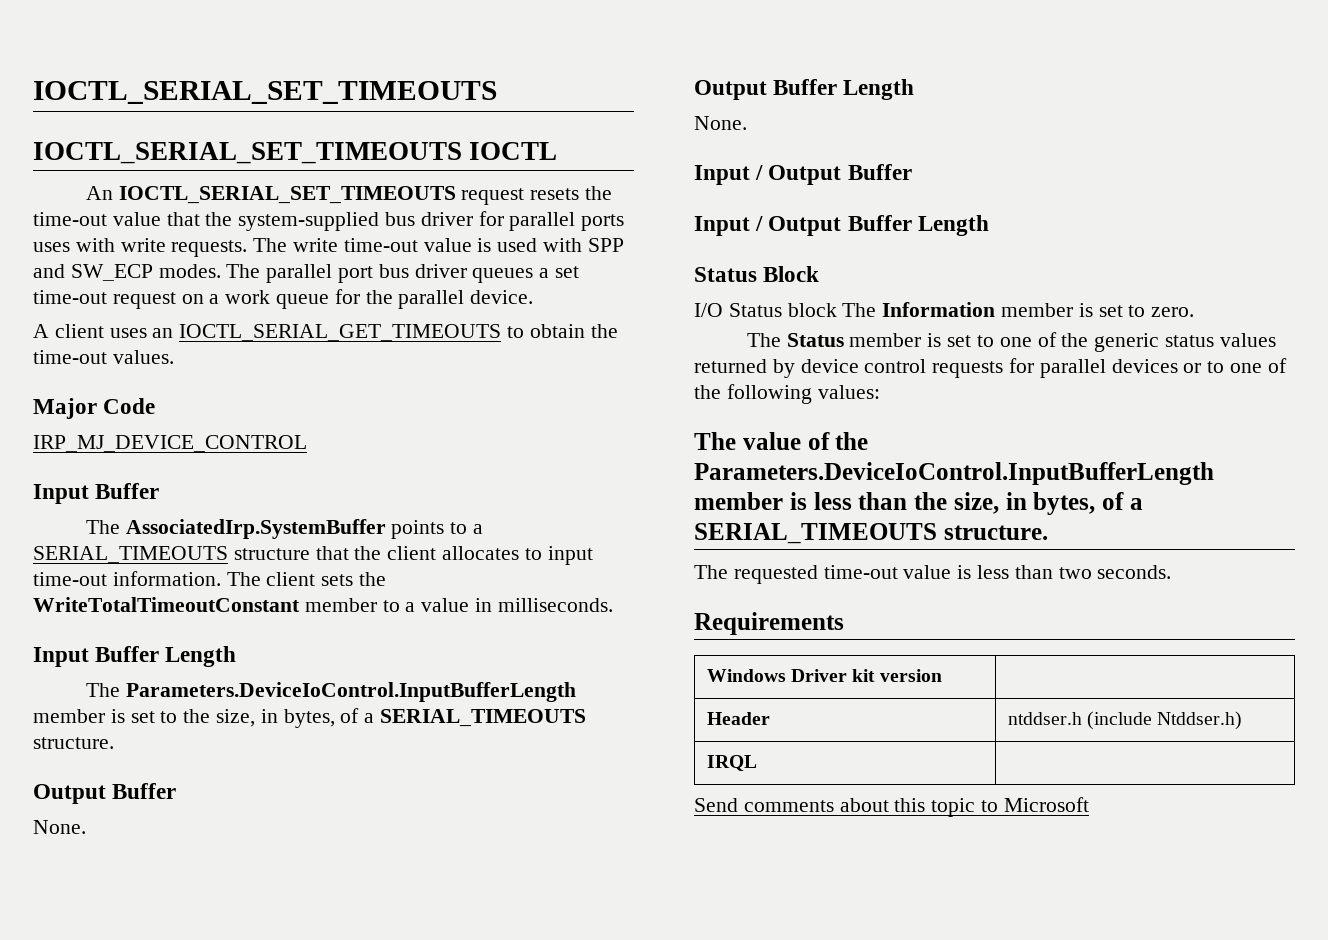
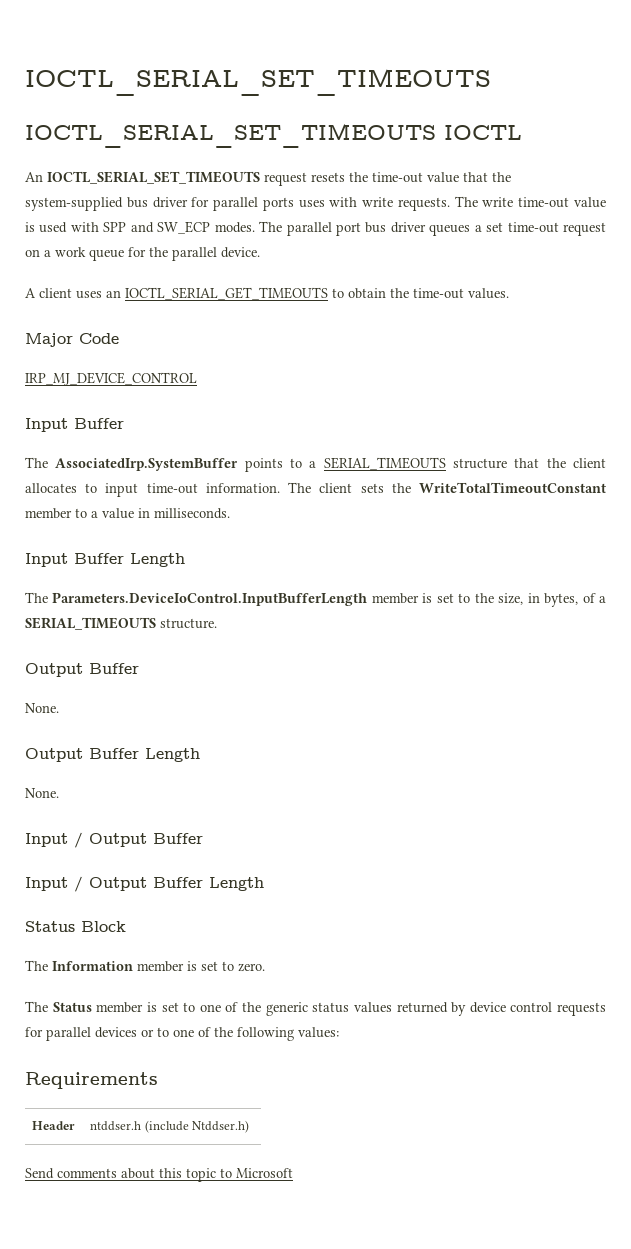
[694,303,837,317] I/O Status block -> (126, 926) none
[694,432,869,450] [694,462,1214,485] [694,492,1143,515] [694,523,1048,544] [694,565,1172,584] [694,612,844,635] [706,669,943,682] The value of the Parameters.DeviceIoControl.InputBufferLength member is less than the size, in bytes, of a SERIAL_TIMEOUTS structure. // The requested time-out value is less than two seconds. // Requirements // Windows Driver kit version | -> [25,1072,158,1089] Requirements
[706,755,757,771] // IRQL | -> (250, 1126) none

